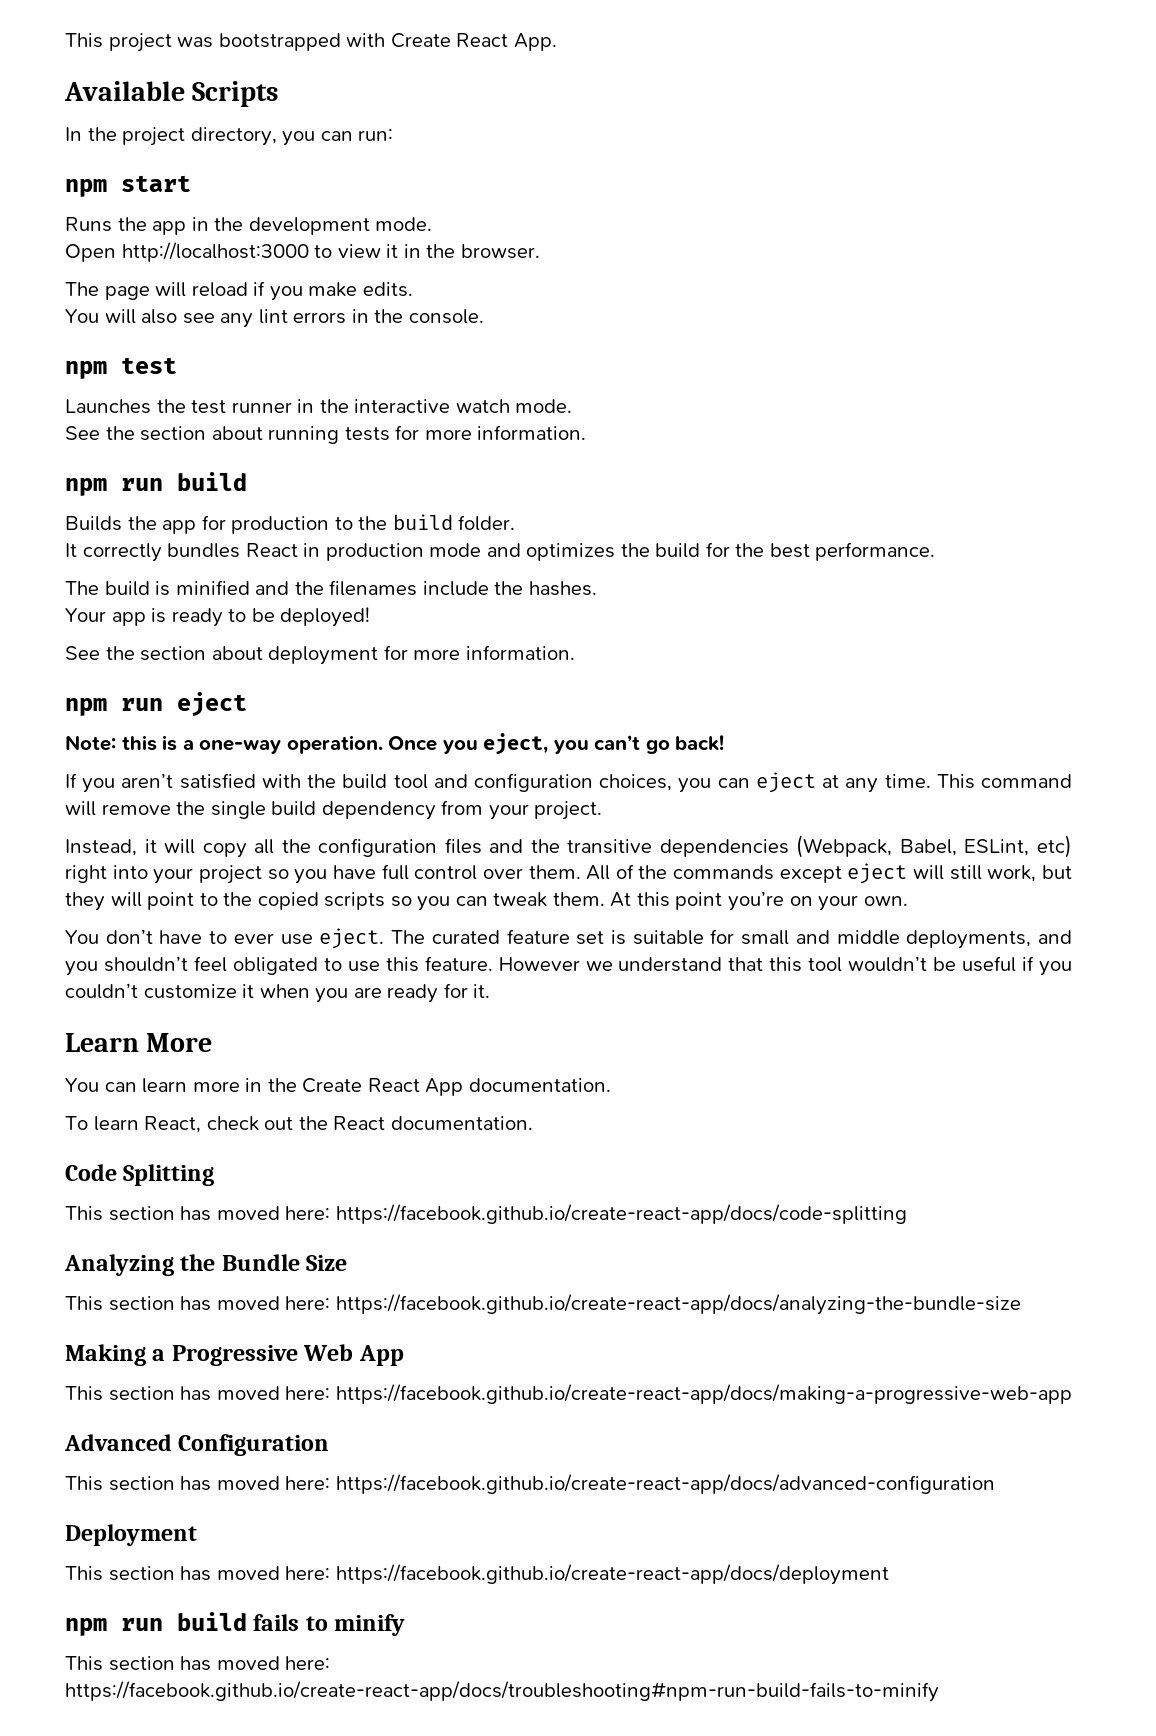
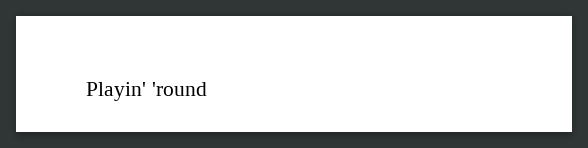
[65,33,557,52] [64,81,279,107] [65,127,394,146] [65,175,191,197] [65,217,433,235] [65,242,540,262] [65,281,413,301] [65,309,484,328] [65,357,177,379] [65,399,573,414] [65,425,587,444] [65,472,247,496] [65,514,516,534] [65,542,936,562] [65,580,597,596] [65,607,371,627] [65,645,575,665] [65,692,247,716] [65,733,725,755] [65,772,1072,793] [65,800,603,820] [65,835,1072,858] [65,863,1072,884] [65,891,908,911] [65,928,1072,949] [65,956,1073,976] [65,983,491,1003] [65,1033,213,1052] [65,1078,611,1096] [65,1116,533,1133] [65,1164,215,1186] [65,1204,907,1224] [64,1254,348,1276] [65,1294,1021,1315] [65,1344,404,1366] [65,1384,1072,1404] [64,1434,330,1456] [65,1474,995,1494] [65,1524,197,1546] [65,1564,889,1585] [65,1612,406,1636] [65,1656,331,1671] [65,1681,939,1702] This project was bootstrapped with Create React App. // Available Scripts // In the project directory, you can run: // npm start // Runs the app in the development mode. // Open http://localhost:3000 to view it in the browser. // The page will reload if you make edits. // You will also see any lint errors in the console. // npm test // Launches the test runner in the interactive watch mode. // See the section about running tests for more information. // npm run build // Builds the app for production to the build folder. // It correctly bundles React in production mode and optimizes the build for the best performance. // The build is minified and the filenames include the hashes. // Your app is ready to be deployed! // See the section about deployment for more information. // npm run eject // Note: this is a one-way operation. Once you eject, you can’t go back! // If you aren’t satisfied with the build tool and configuration choices, you can eject at any time. This command will remove the single build dependency from your project. // Instead, it will copy all the configuration files and the transitive dependencies (Webpack, Babel, ESLint, etc) right into your project so you have full control over them. All of the commands except eject will still work, but they will point to the copied scripts so you can tweak them. At this point you’re on your own. // You don’t have to ever use eject. The curated feature set is suitable for small and middle deployments, and you shouldn’t feel obligated to use this feature. However we understand that this tool wouldn’t be useful if you couldn’t customize it when you are ready for it. // Learn More // You can learn more in the Create React App documentation. // To learn React, check out the React documentation. // Code Splitting // This section has moved here: https://facebook.github.io/create-react-app/docs/code-splitting // Analyzing the Bundle Size // This section has moved here: https://facebook.github.io/create-react-app/docs/analyzing-the-bundle-size // Making a Progressive Web App // This section has moved here: https://facebook.github.io/create-react-app/docs/making-a-progressive-web-app // Advanced Configuration // This section has moved here: https://facebook.github.io/create-react-app/docs/advanced-configuration // Deployment // This section has moved here: https://facebook.github.io/create-react-app/docs/deployment // npm run build fails to minify // This section has moved here: https://facebook.github.io/create-react-app/docs/troubleshooting#npm-run-build-fails-to-minify -> [86,82,207,101] Playin' 'round

